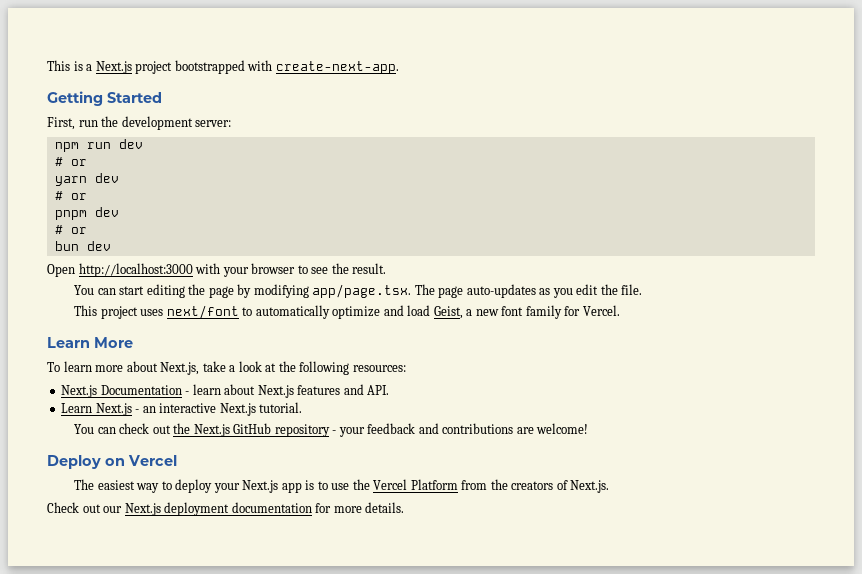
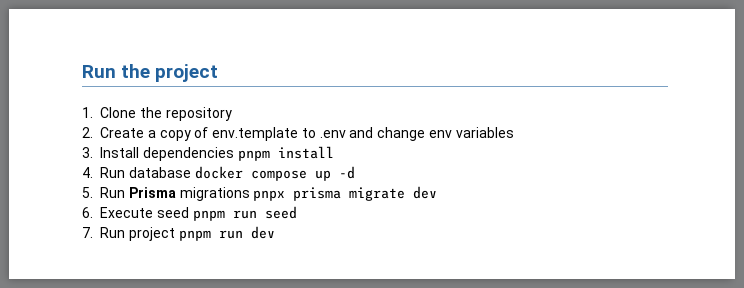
[47,60,399,74] [47,91,162,106] [47,116,232,130] [54,139,143,152] [54,157,87,166] [54,173,119,186] [54,191,87,200] [54,207,119,220] [54,225,87,234] [54,241,111,251] [47,263,387,277] [74,284,643,298] [74,305,620,319] [47,337,133,348] [47,361,406,375] [61,384,390,398] [61,402,303,416] [74,423,589,437] [47,455,177,469] [74,479,610,493] [47,502,405,516] This is a Next.js project bootstrapped with create-next-app. // Getting Started // First, run the development server: // npm run dev // # or // yarn dev // # or // pnpm dev // # or // bun dev // Open http://localhost:3000 with your browser to see the result. // You can start editing the page by modifying app/page.tsx. The page auto-updates as you edit the file. // This project uses next/font to automatically optimize and load Geist, a new font family for Vercel. // Learn More // To learn more about Next.js, take a look at the following resources: // Next.js Documentation - learn about Next.js features and API. // Learn Next.js - an interactive Next.js tutorial. // You can check out the Next.js GitHub repository - your feedback and contributions are welcome! // Deploy on Vercel // The easiest way to deploy your Next.js app is to use the Vercel Platform from the creators of Next.js. // Check out our Next.js deployment documentation for more details. -> [82,64,219,82] [82,107,232,121] [82,127,514,141] [82,146,334,161] [82,166,355,181] [82,186,438,201] [82,206,297,221] [82,226,275,241] Run the project // 1. Clone the repository // 2. Create a copy of env.template to .env and change env variables // 3. Install dependencies pnpm install // 4. Run database docker compose up -d // 5. Run Prisma migrations pnpx prisma migrate dev // 6. Execute seed pnpm run seed // 7. Run project pnpm run dev

